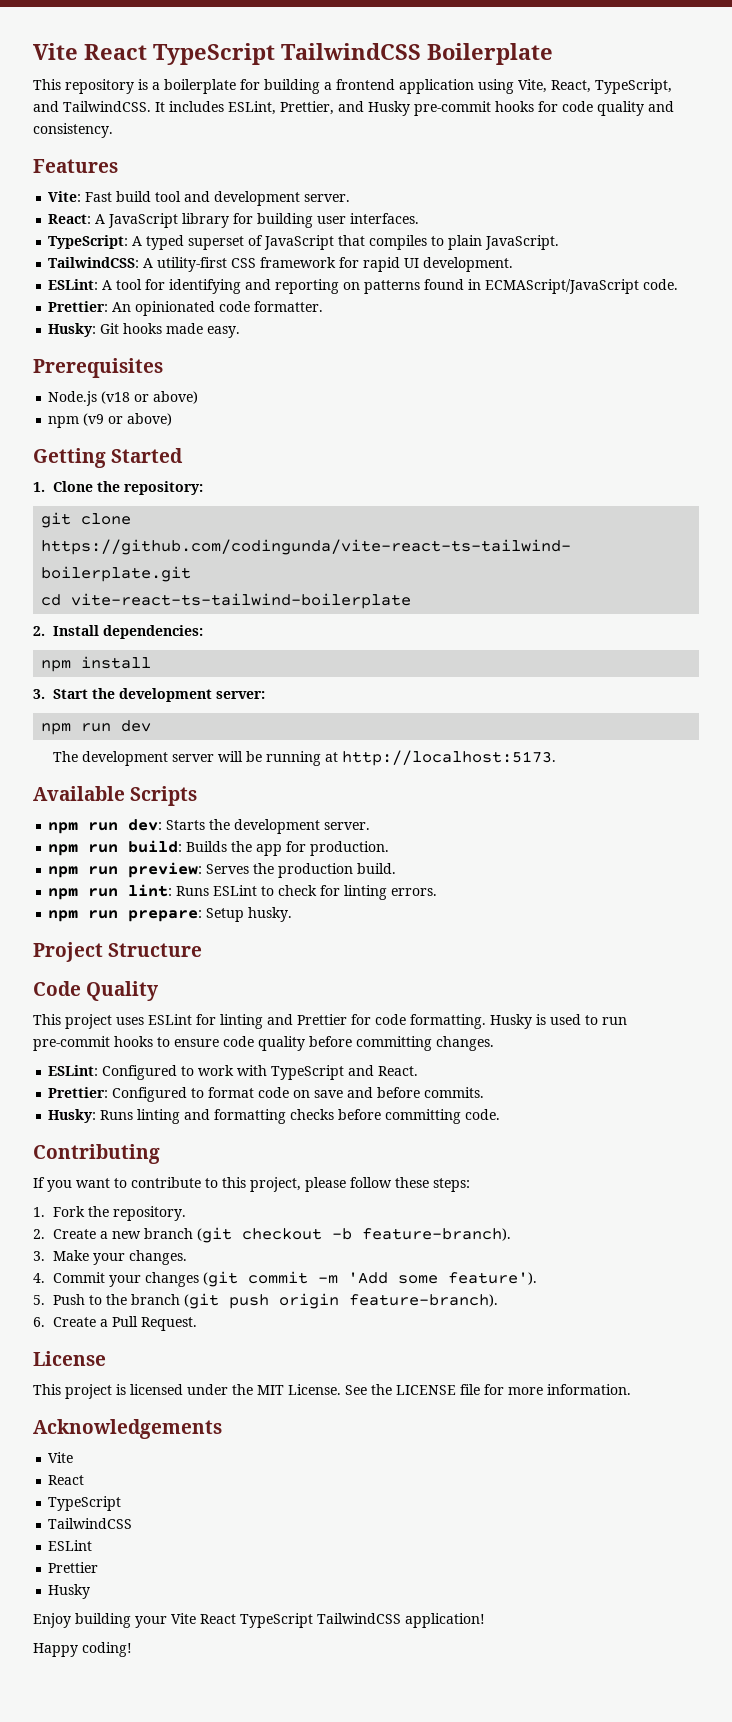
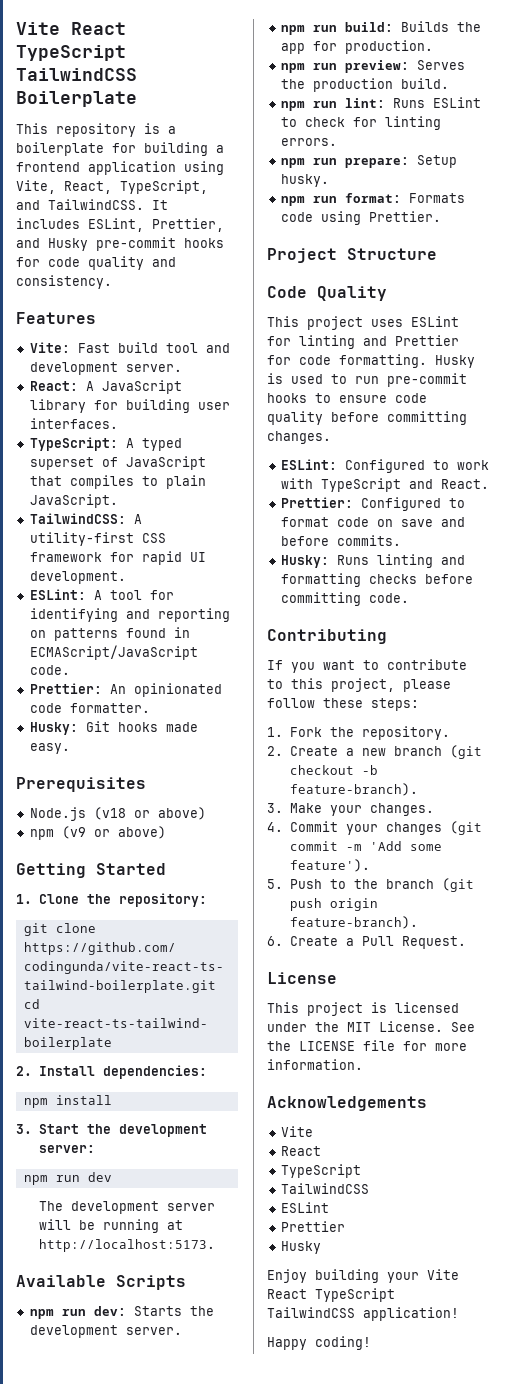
(293, 914) none -> [280,193,465,206] [280,211,441,225] // npm run format: Formats code using Prettier.

